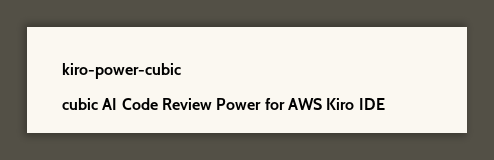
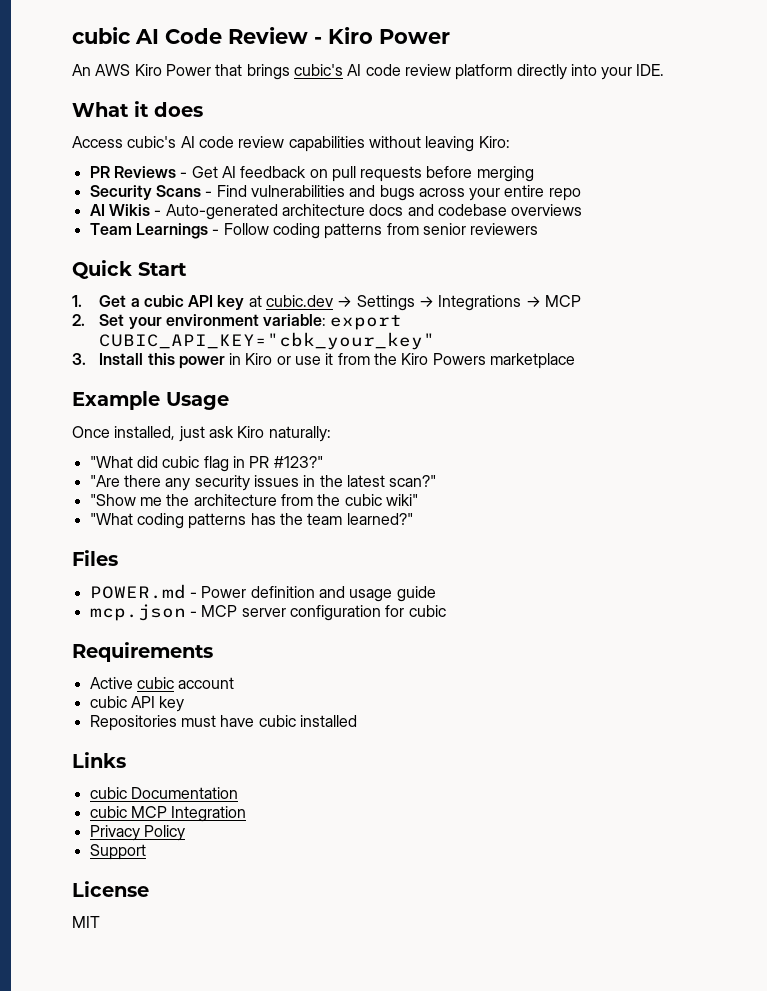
[62,63,181,79] kiro-power-cubic // -> (72, 35) none
[216,98,285,110] Power for -> [314,27,450,44] [72,64,91,76] - Kiro Power // An
[358,98,385,110] IDE -> [165,64,665,80] [72,101,203,117] [72,136,510,152] [89,166,534,182] [89,185,581,201] [89,204,583,220] [89,223,539,239] [72,260,187,279] [72,295,582,311] [72,314,403,330] [99,332,436,350] [72,353,576,369] [72,391,229,410] [72,426,331,442] [89,456,323,472] [89,475,437,491] [89,494,418,506] [89,513,413,529] [72,550,118,566] [89,584,436,602] [89,604,446,621] [72,642,213,662] [89,677,235,689] [89,696,185,712] [89,715,357,731] [72,752,126,768] [89,787,238,799] [89,806,247,822] [89,825,185,841] [89,844,146,860] [72,881,149,897] [72,916,100,928] Power that brings cubic's AI code review platform directly into your IDE. // What it does // Access cubic's AI code review capabilities without leaving Kiro: // PR Reviews - Get AI feedback on pull requests before merging // Security Scans - Find vulnerabilities and bugs across your entire repo // AI Wikis - Auto-generated architecture docs and codebase overviews // Team Learnings - Follow coding patterns from senior reviewers // Quick Start // 1. Get a cubic API key at cubic.dev → Settings → Integrations → MCP // 2. Set your environment variable: export CUBIC_API_KEY="cbk_your_key" // 3. Install this power in Kiro or use it from the Kiro Powers marketplace // Example Usage // Once installed, just ask Kiro naturally: // "What did cubic flag in PR #123?" // "Are there any security issues in the latest scan?" // "Show me the architecture from the cubic wiki" // "What coding patterns has the team learned?" // Files // POWER.md - Power definition and usage guide // mcp.json - MCP server configuration for cubic // Requirements // Active cubic account // cubic API key // Repositories must have cubic installed // Links // cubic Documentation // cubic MCP Integration // Privacy Policy // Support // License // MIT

